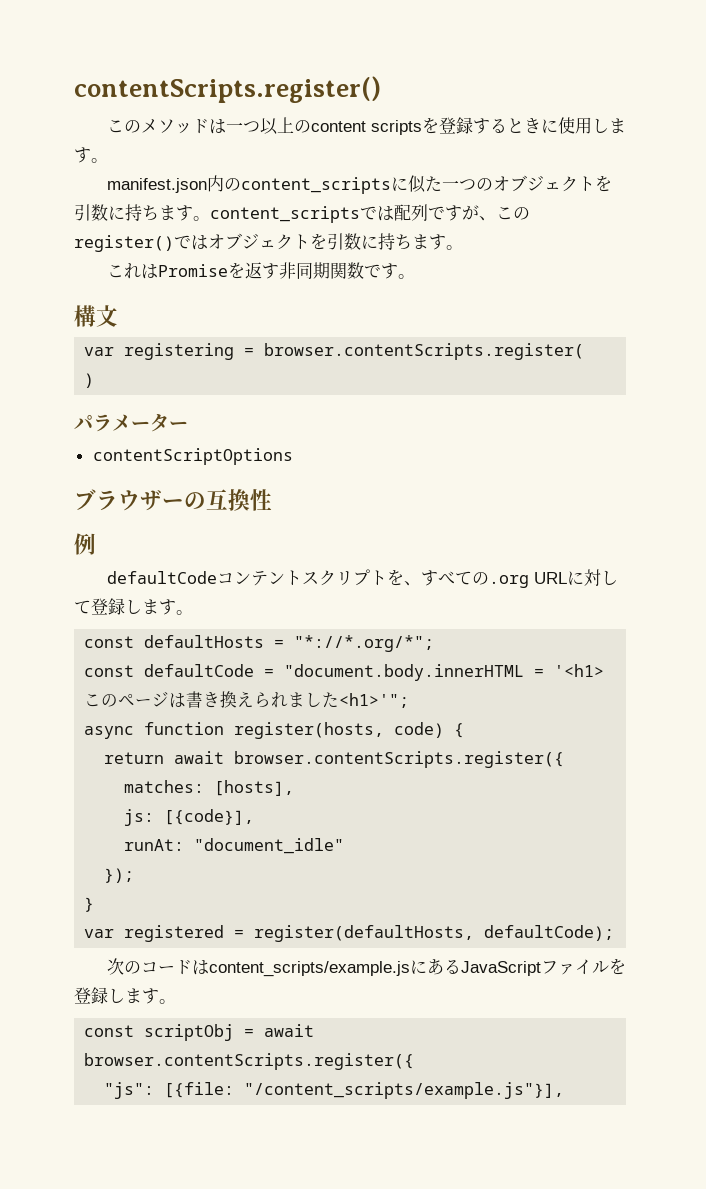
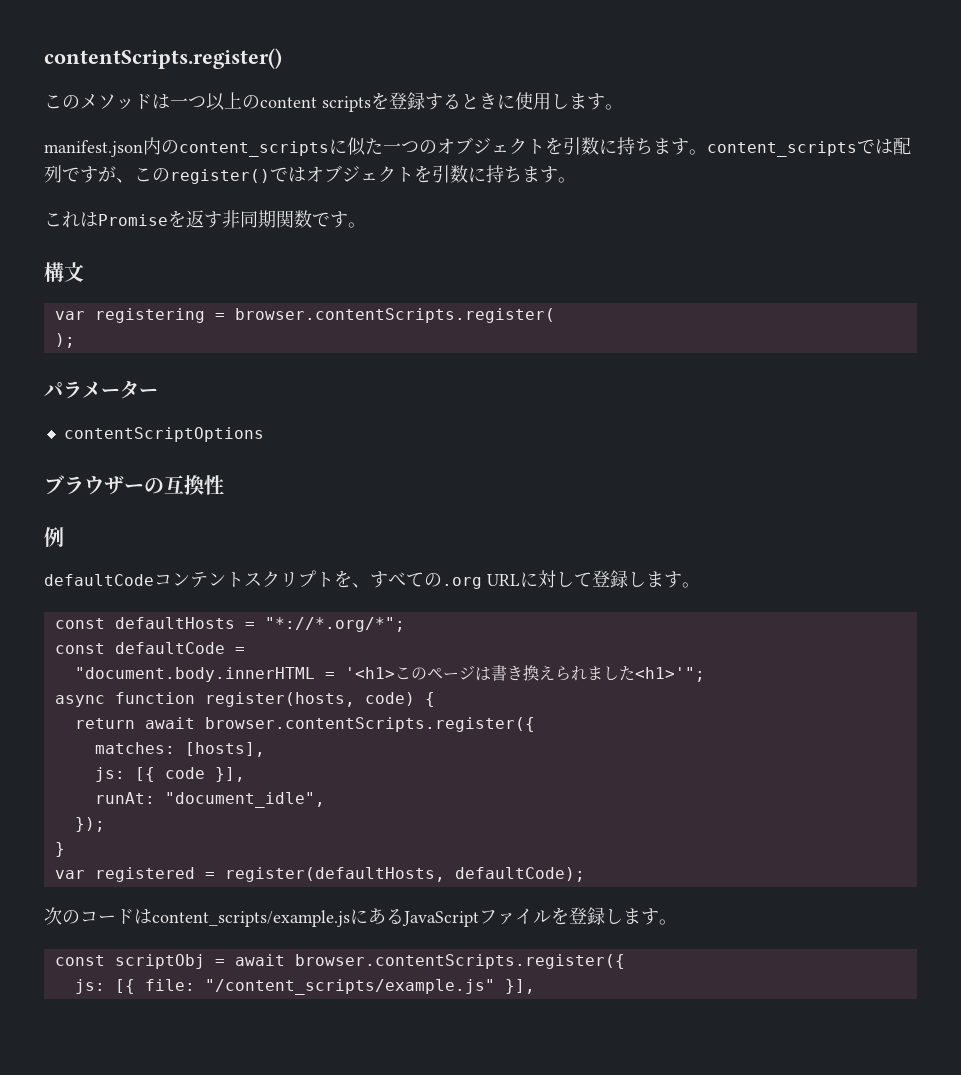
[84,373,95,388] ) -> [54,333,75,348] );
(275, 672) none -> (245, 650) //
[164,809,255,825] [{code}], -> [134,767,245,782] [{ code }],
[194,838,345,854] "document_idle" -> [164,792,325,808] "document_idle",
[104,1082,565,1099] "js": [{file: "/content_scripts/example.js"}], -> [74,979,535,995] js: [{ file: "/content_scripts/example.js" }],

